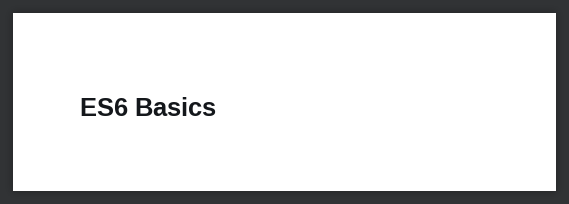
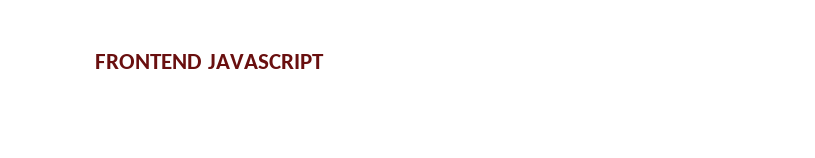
[80,97,216,116] ES6 Basics -> [95,54,325,69] FRONTEND JAVASCRIPT

